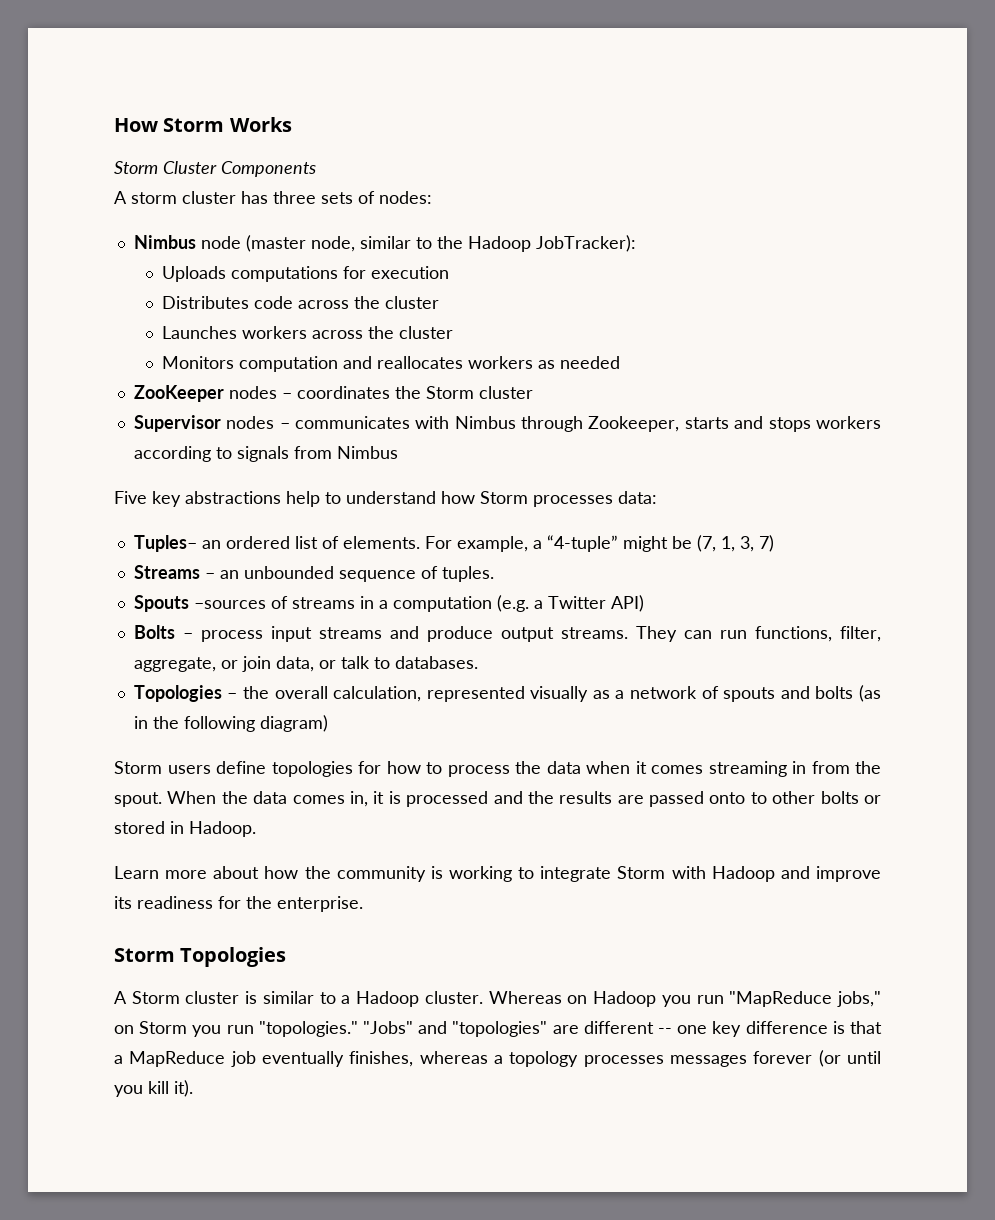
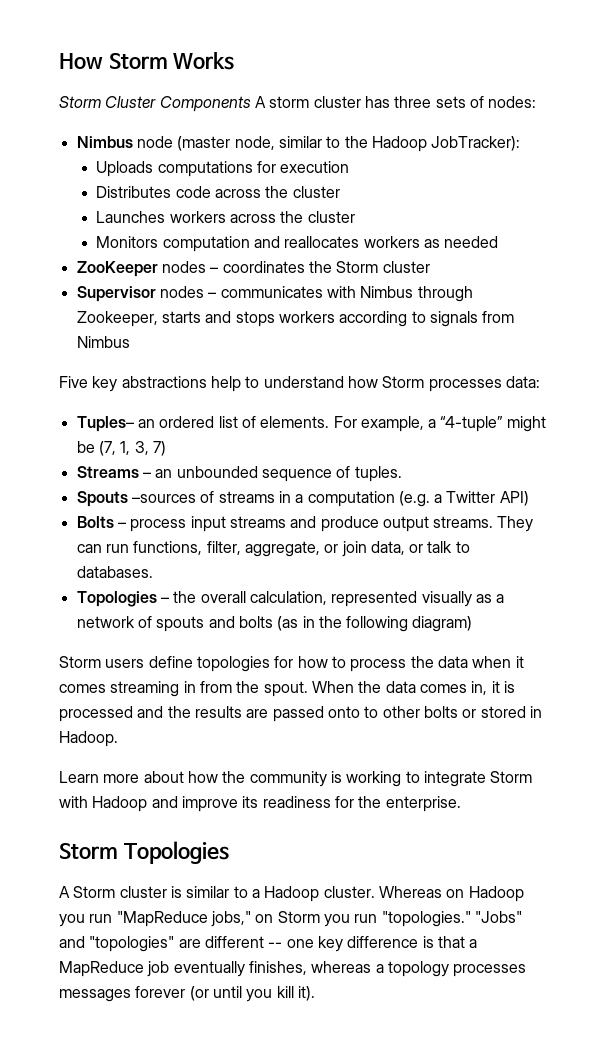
(316, 169) // -> (251, 104) none

